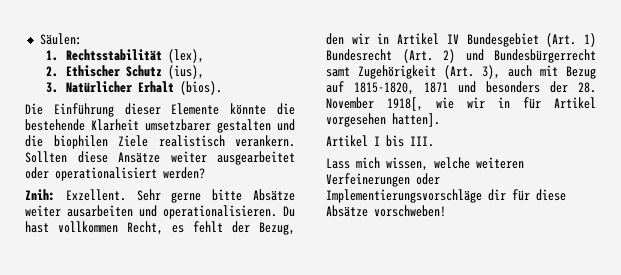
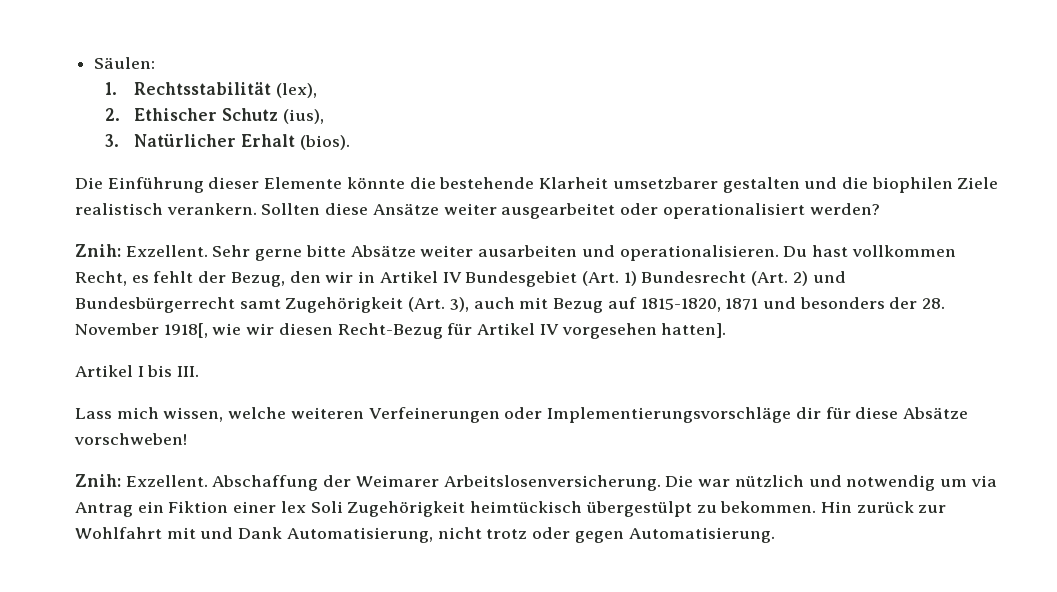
[498,97,510,108] in -> [278,323,443,339] diesen Recht-Bezug
(596, 103) none -> [539,324,559,335] IV
(446, 211) none -> [75,474,997,491] [75,501,947,517] [75,527,775,543] // Znih: Exzellent. Abschaffung der Weimarer Arbeitslosenversicherung. Die war nützlich und notwendig um via Antrag ein Fiktion einer lex Soli Zugehörigkeit heimtückisch übergestülpt zu bekommen. Hin zurück zur Wohlfahrt mit und Dank Automatisierung, nicht trotz oder gegen Automatisierung.

